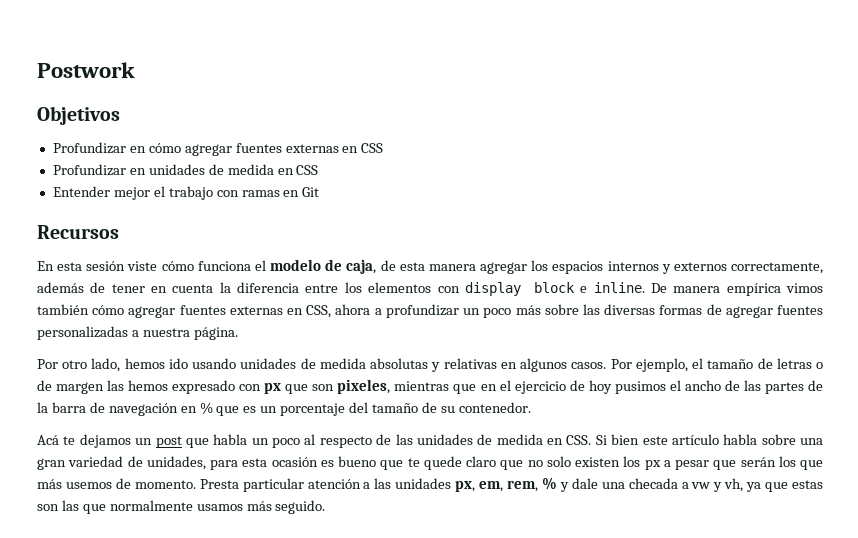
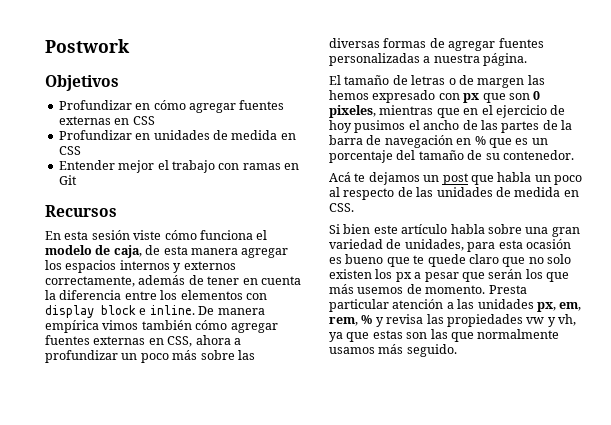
[37,358,704,372] Por otro lado, hemos ido usando unidades de medida absolutas y relativas en algunos casos. Por ejemplo, el -> [329,75,341,85] El
(335, 387) none -> [533,91,541,100] 0
(592, 440) none -> (354, 207) //
[571,478,689,489] dale una checada a -> [386,314,523,327] revisa las propiedades

